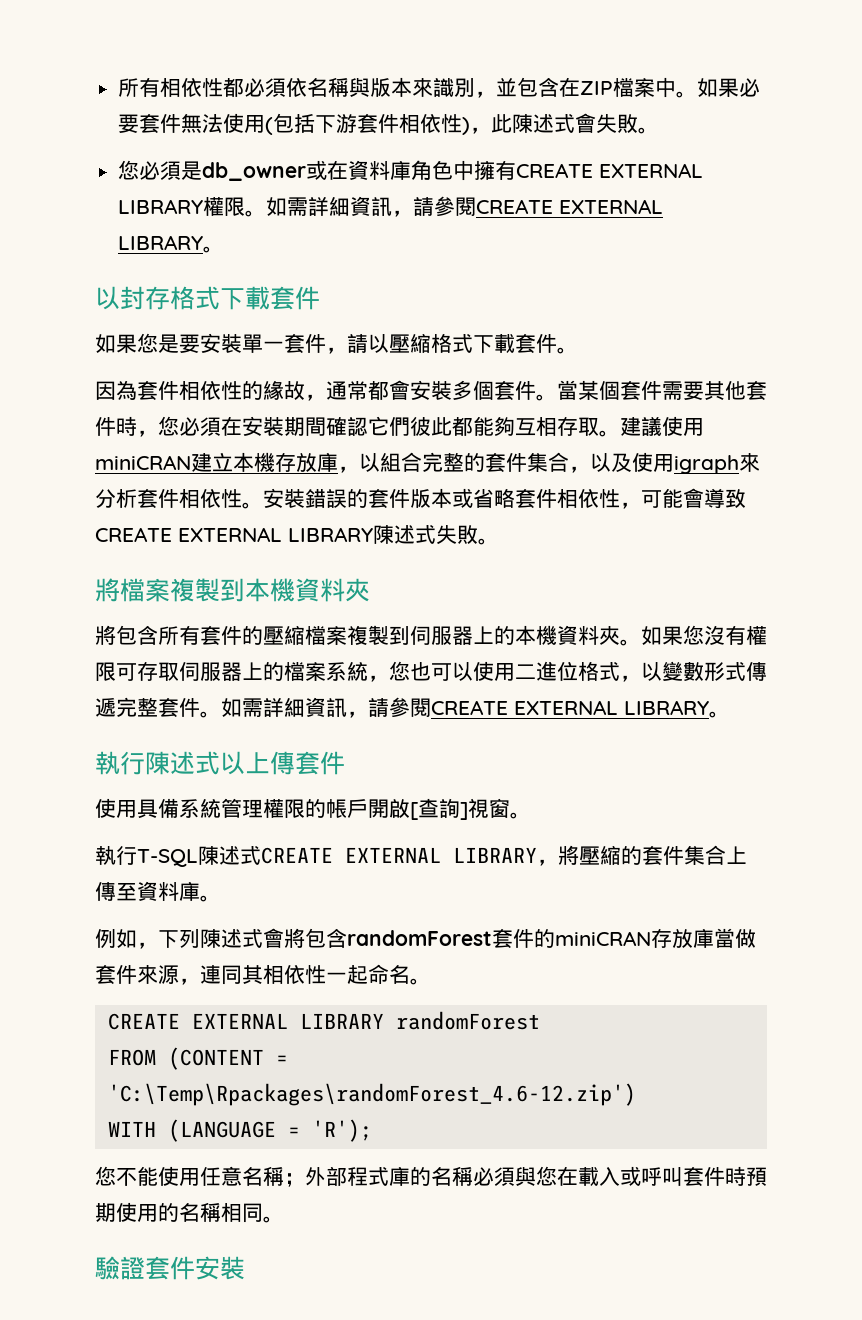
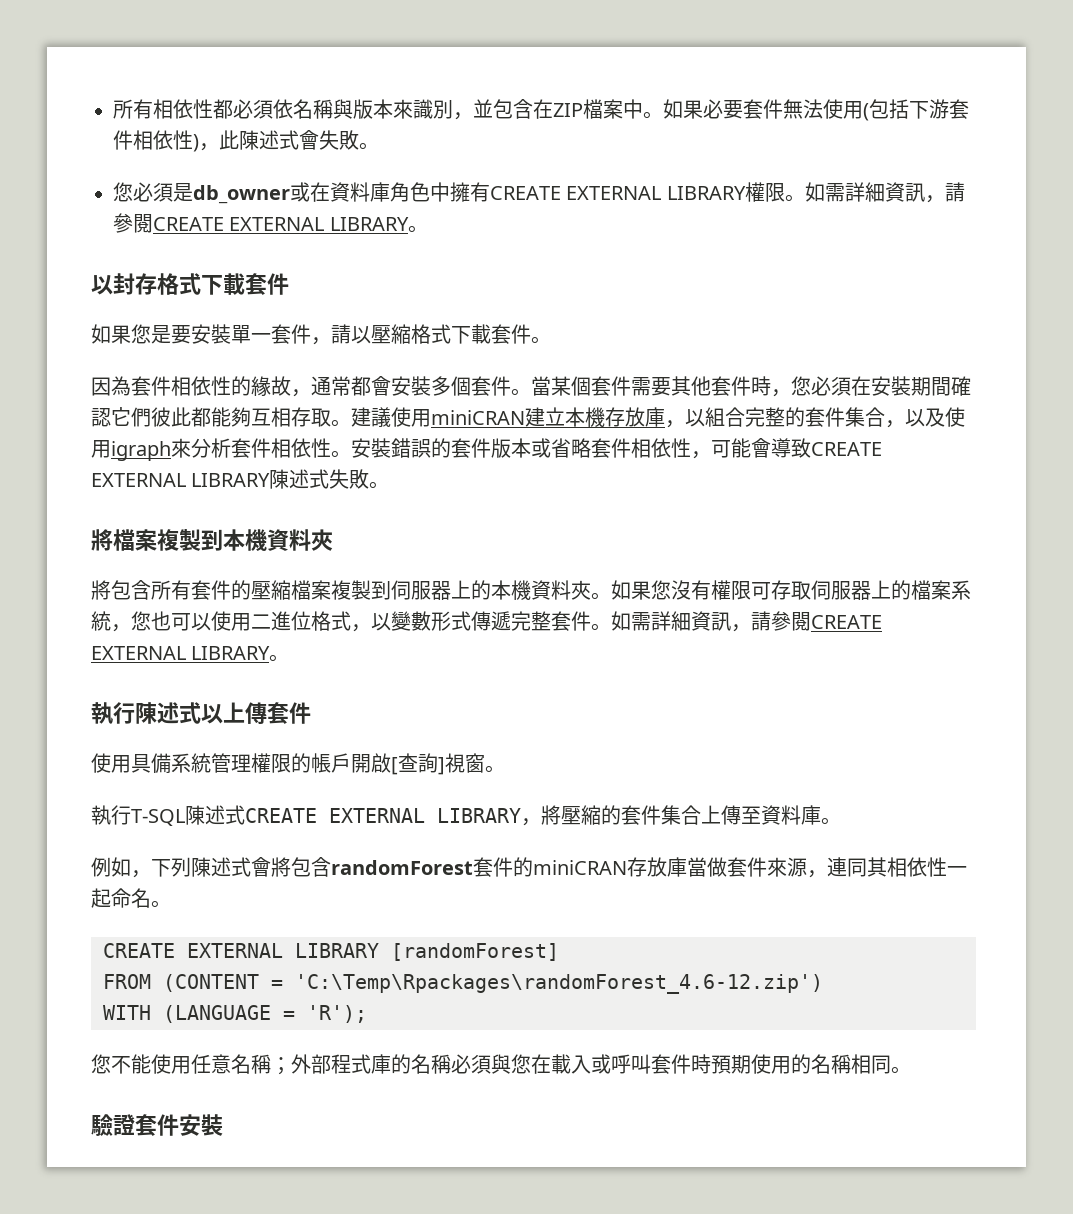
[395,1011,540,1030] randomForest -> [391,943,559,961] [randomForest]

